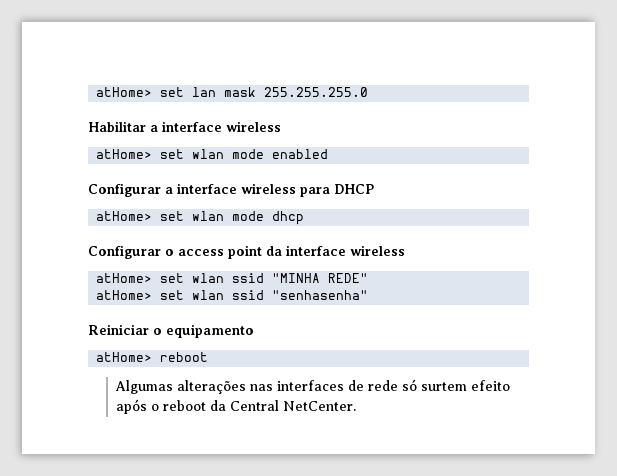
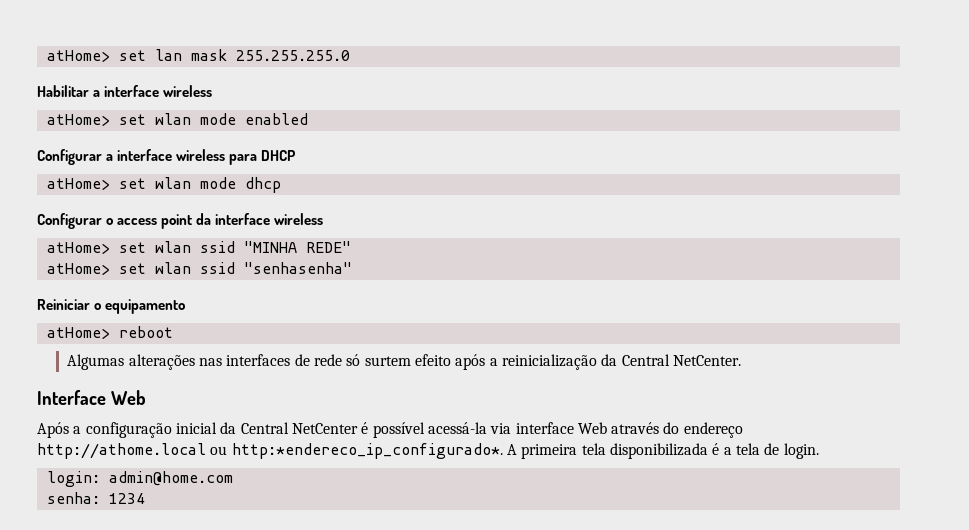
[150,400,206,411] o reboot -> [489,354,597,370] a reinicialização
(356, 406) none -> [37,390,146,405] [37,422,743,438] [37,443,819,459] [46,471,233,487] [46,492,145,504] // Interface Web // Após a configuração inicial da Central NetCenter é possível acessá-la via interface Web através do endereço http://athome.local ou http:*endereco_ip_configurado*. A primeira tela disponibilizada é a tela de login. // login: admin@home.com // senha: 1234

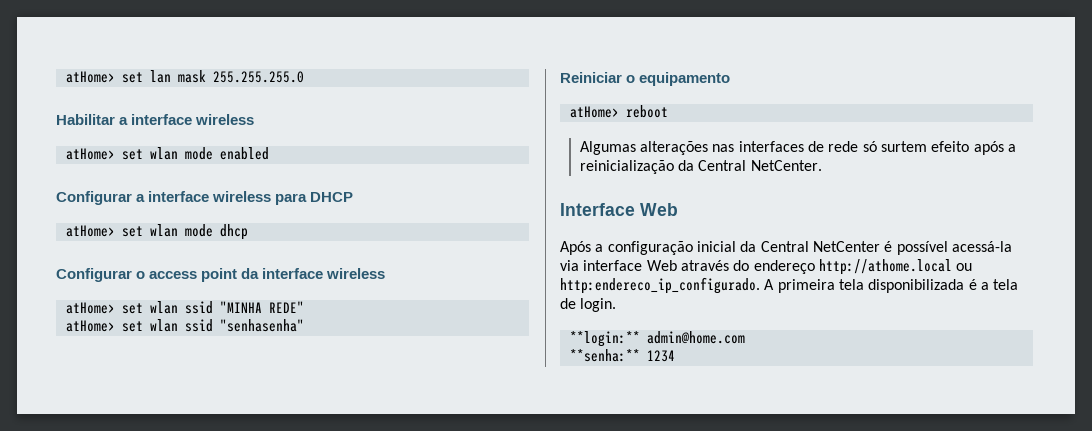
[231,443,503,459] http:*endereco_ip_configurado*. -> [560,277,760,294] http:endereco_ip_configurado.
[46,471,100,487] login: -> [569,331,640,347] **login:**
[46,492,100,504] senha: -> [569,349,640,362] **senha:**

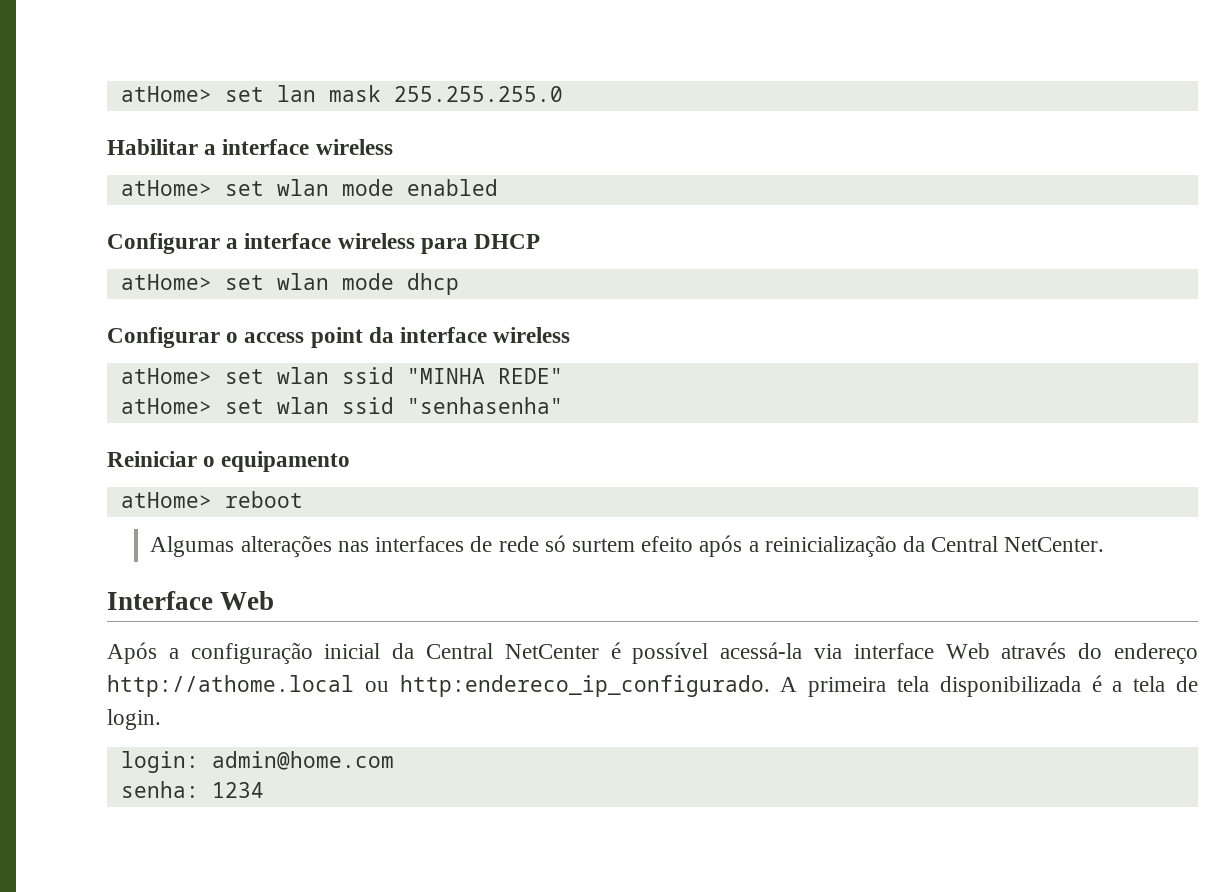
[569,331,640,347] **login:** -> [120,751,199,773] login:
[569,349,640,362] **senha:** -> [120,781,199,798] senha:

